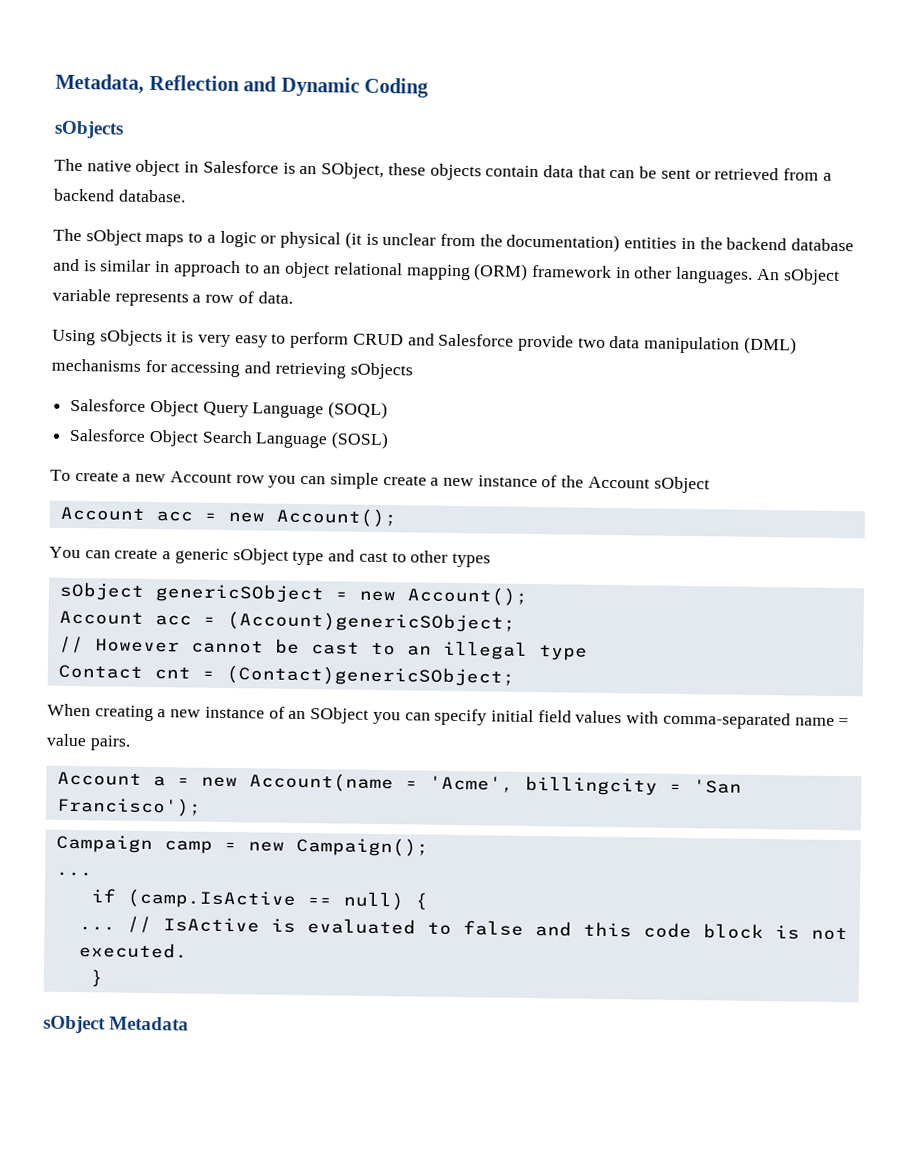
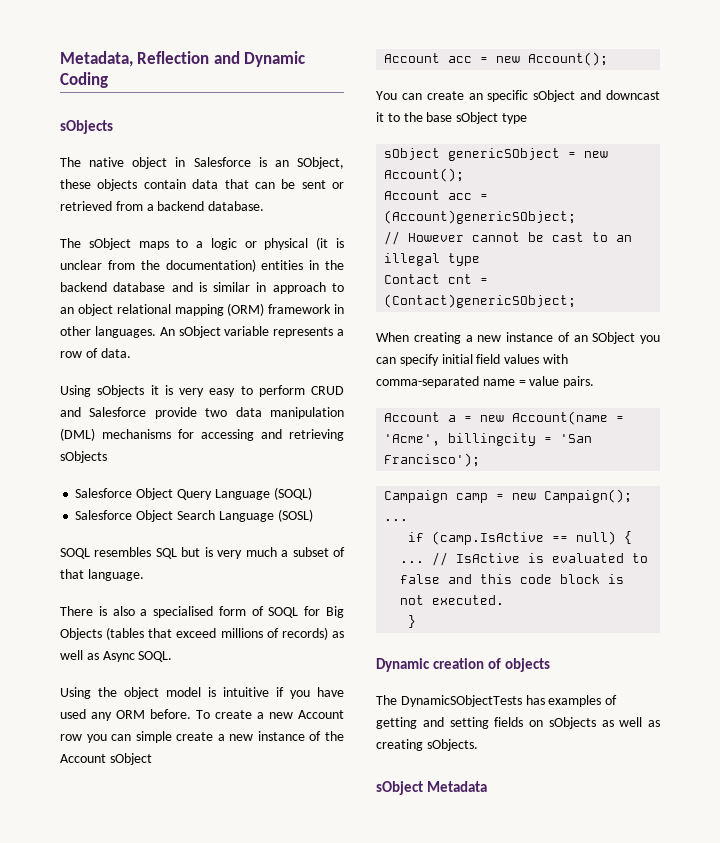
(390, 440) none -> [60,547,346,559] [60,569,144,581] [60,606,344,618] [60,627,344,640] [60,650,173,662] [60,687,344,699] [60,709,191,721] SOQL resembles SQL but is very much a subset of that language. // There is also a specialised form of SOQL for Big Objects (tables that exceed millions of records) as well as Async SOQL. // Using the object model is intuitive if you have used any ORM before.
[162,548,491,568] a generic sObject type and cast to other types -> [468,90,660,102] [376,112,527,124] an specific sObject and downcast it to the base sObject type
(103, 978) none -> [376,658,551,672] [376,695,618,707] [376,717,660,729] [376,739,478,751] // Dynamic creation of objects // The DynamicSObjectTests has examples of getting and setting fields on sObjects as well as creating sObjects.

